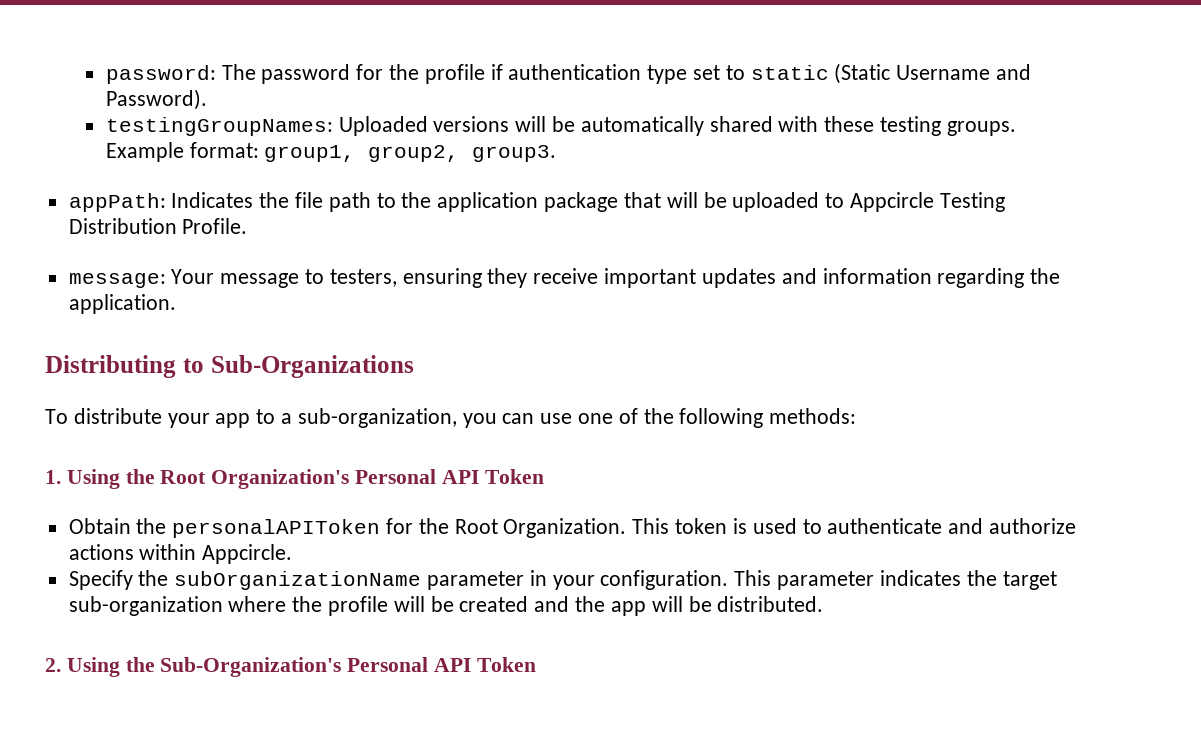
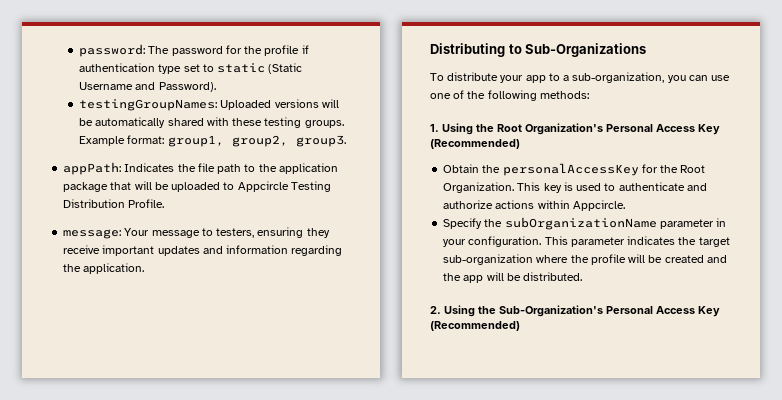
[441,469,544,484] API Token -> [656,124,720,135] [430,139,520,149] Access Key (Recommended)
[172,519,381,538] personalAPIToken -> [502,163,639,176] personalAccessKey
[675,518,728,534] token -> [543,183,562,193] key
[434,657,536,672] API Token -> [656,306,720,317] [430,321,520,331] Access Key (Recommended)

